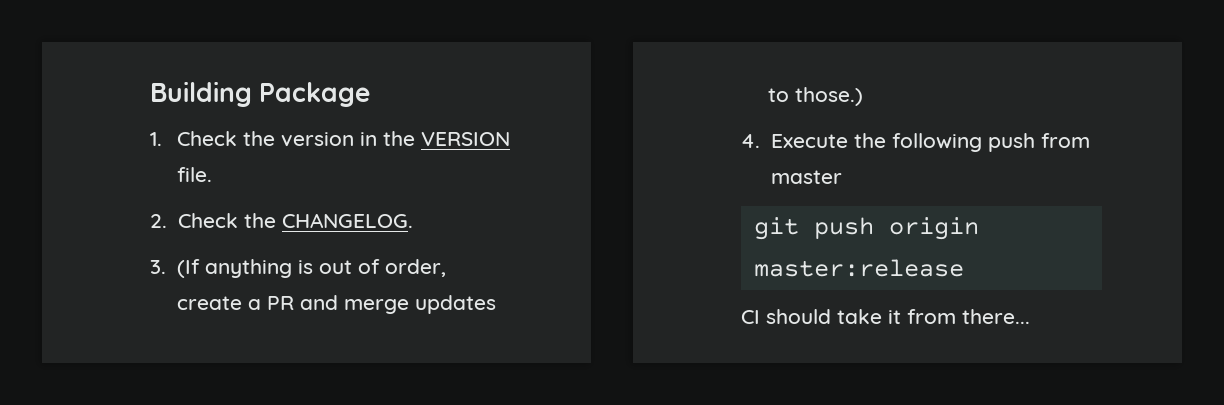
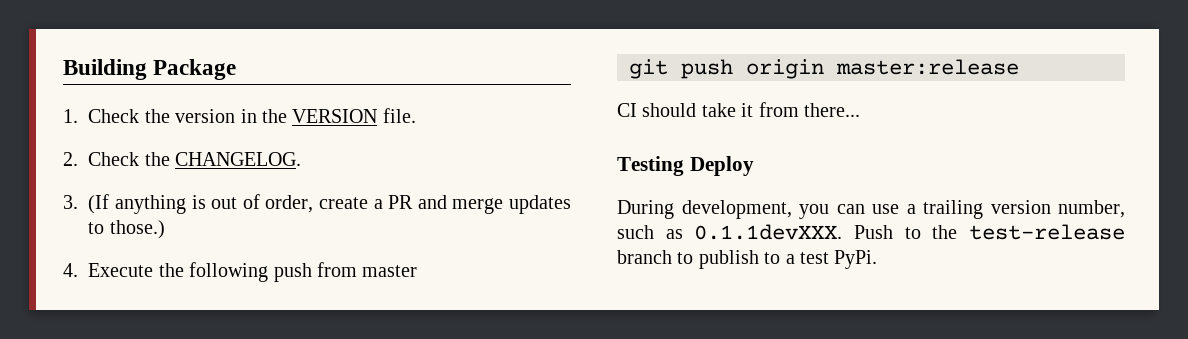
(1030, 316) none -> [617,156,754,176] [617,200,1125,219] [617,224,1125,240] [617,250,878,269] // Testing Deploy // During development, you can use a trailing version number, such as 0.1.1devXXX. Push to the test-release branch to publish to a test PyPi.

